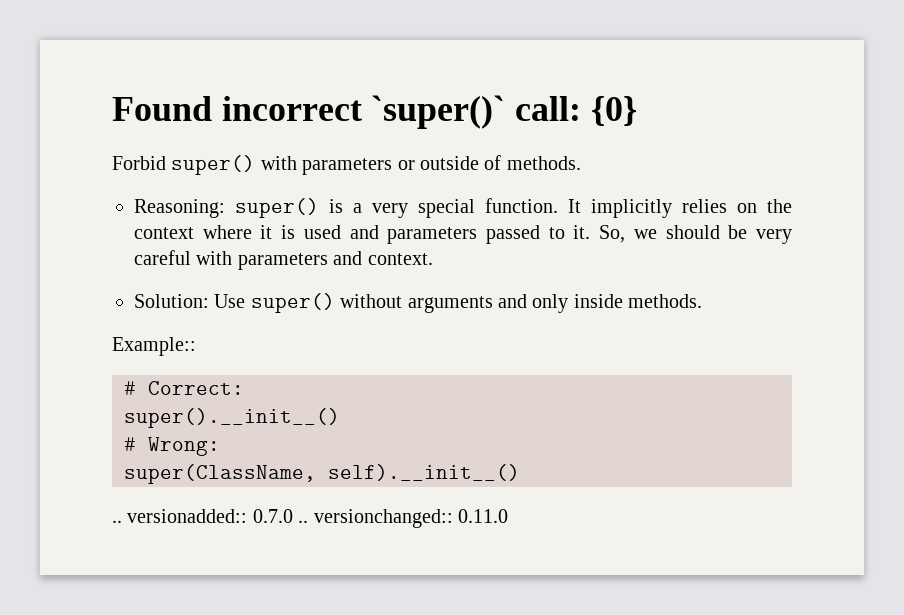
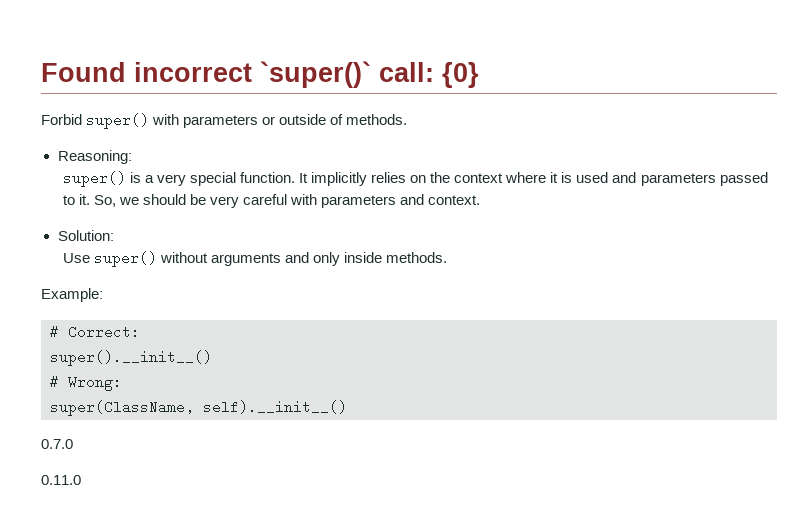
(225, 208) none -> (132, 157) //
(209, 301) none -> (114, 235) //
[112,337,196,356] Example:: -> [41,288,103,302] Example:
[112,509,248,523] .. versionadded:: -> (347, 407) none
[298,509,453,528] .. versionchanged:: -> (73, 444) //

